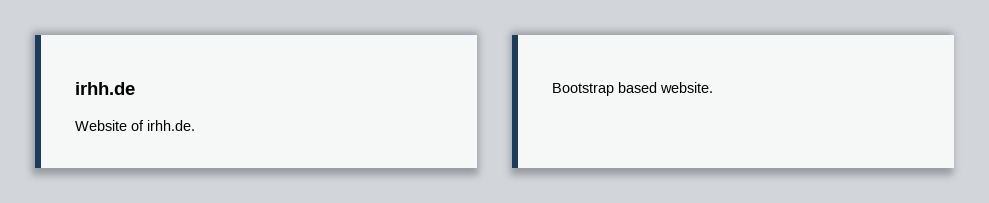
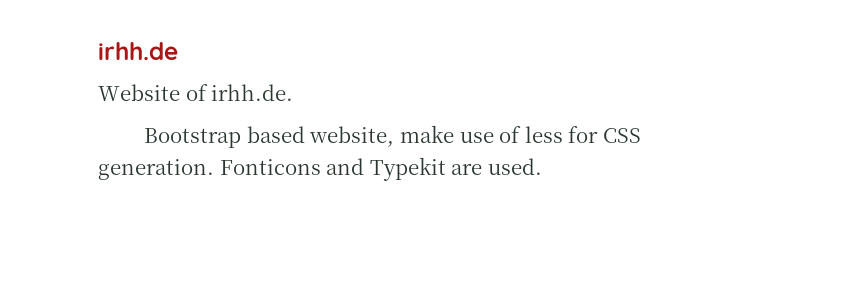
[660,82,713,93] website. -> [309,125,641,147] [98,157,542,181] website, make use of less for CSS generation. Fonticons and Typekit are used.

